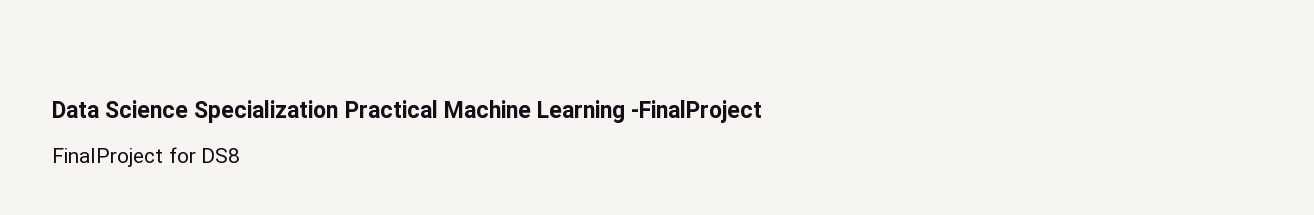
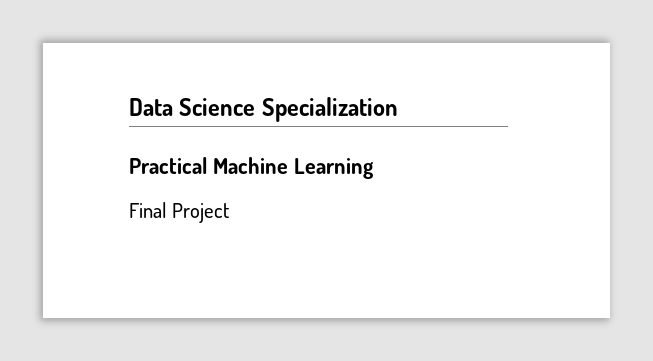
(339, 111) none -> (398, 109) //
[631,100,763,123] [52,147,241,167] -FinalProject // FinalProject for DS8 -> [129,202,229,223] // Final Project

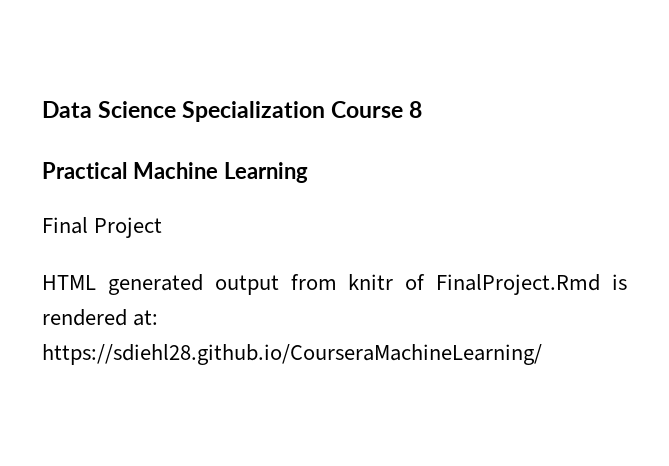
(398, 109) none -> [331,101,423,118] Course 8
(229, 213) none -> [42,274,628,295] [42,309,159,326] [42,344,542,365] // HTML generated output from knitr of FinalProject.Rmd is rendered at: https://sdiehl28.github.io/CourseraMachineLearning/

